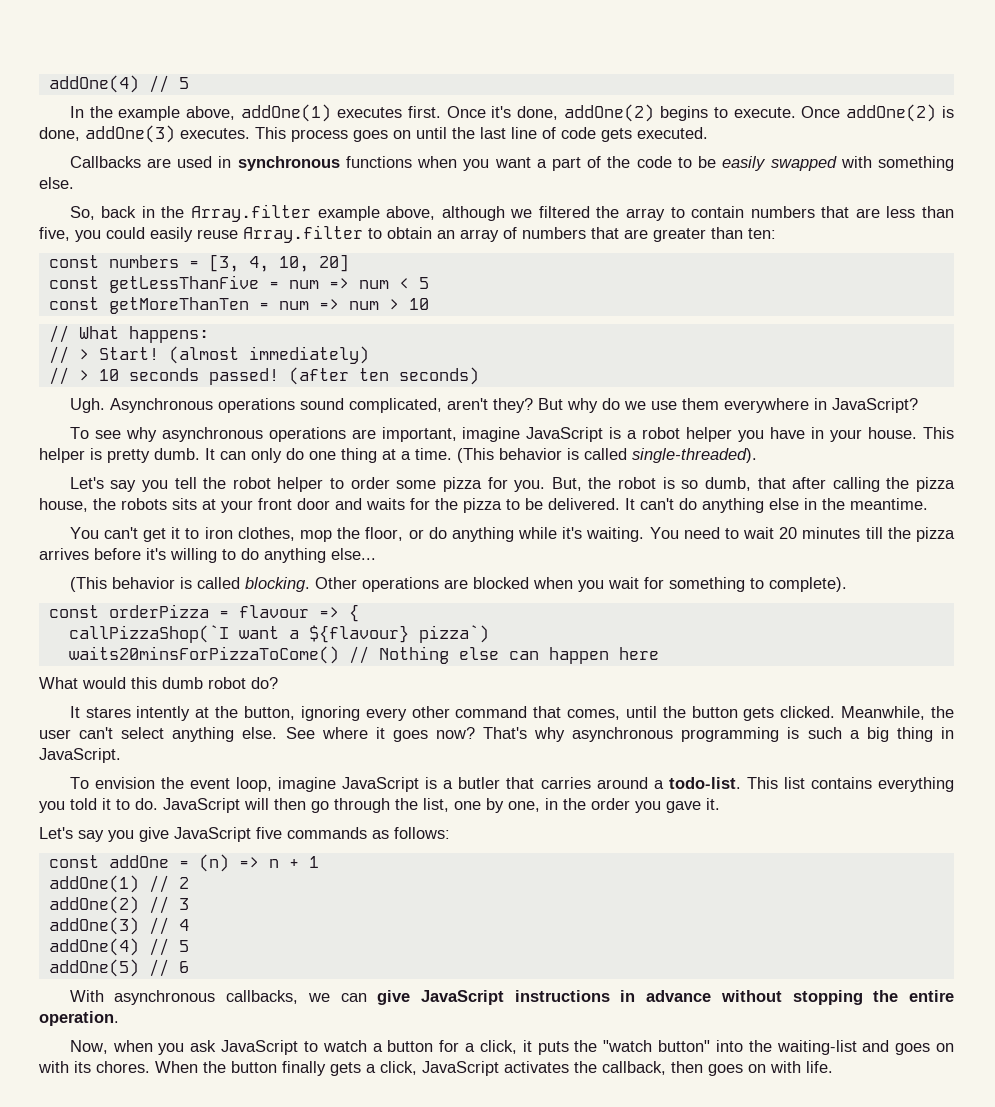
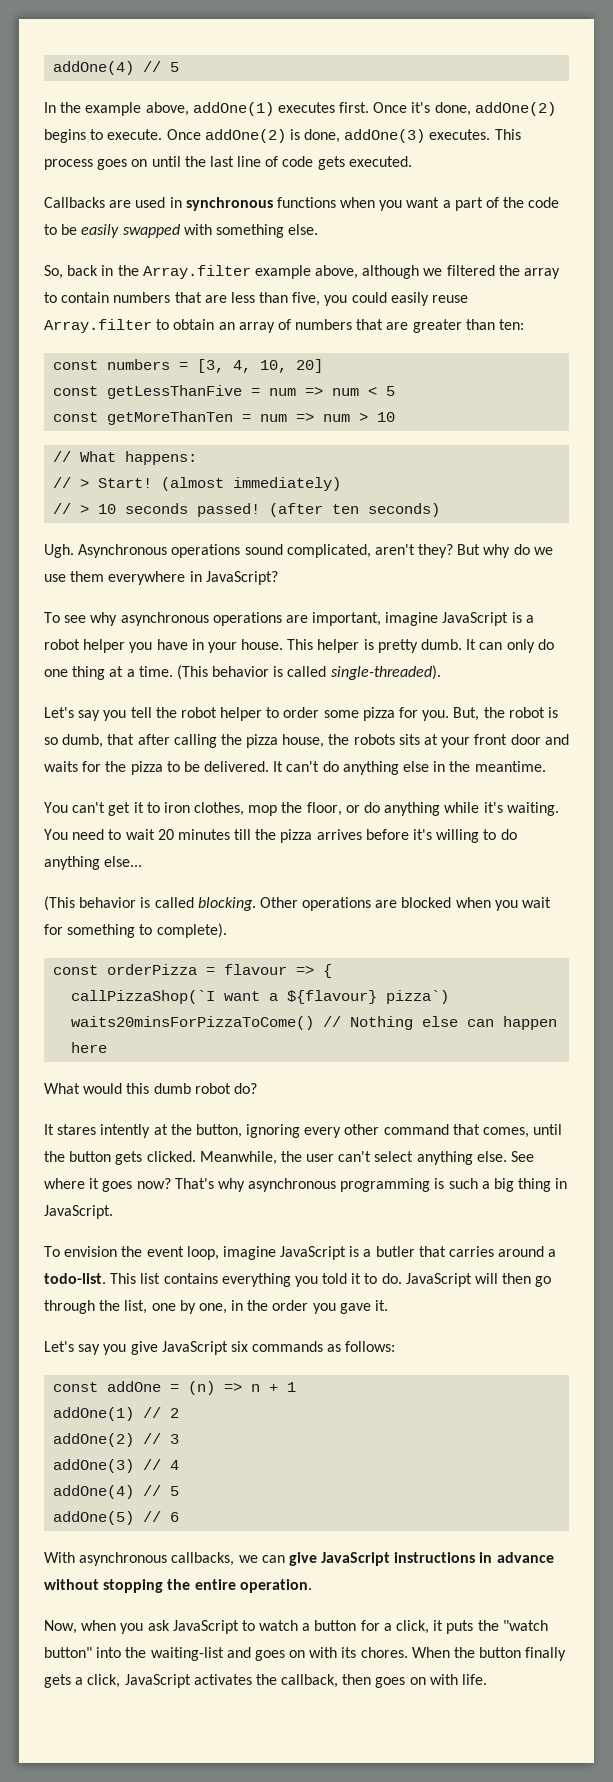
[256,827,282,839] five -> [230,1341,248,1352] six

